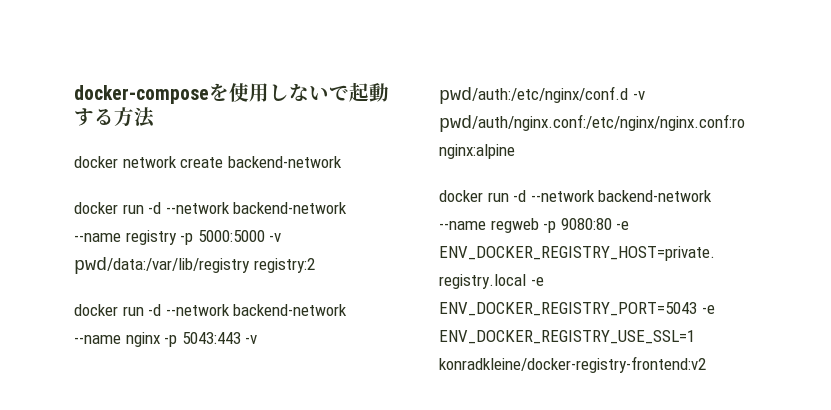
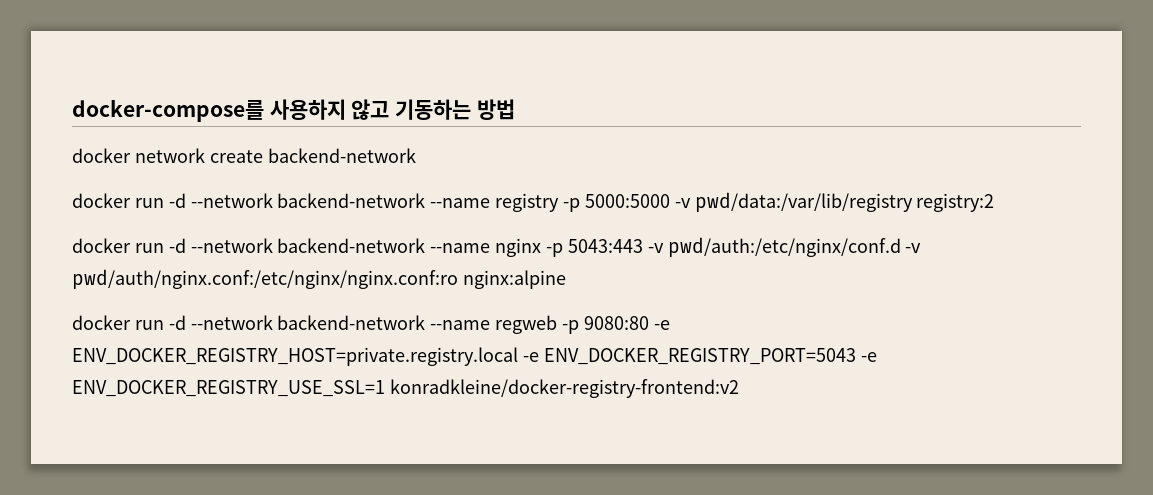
[74,82,389,104] [74,107,155,128] docker-composeを使用しないで起動する方法 -> [72,99,515,122] docker-compose를 사용하지 않고 기동하는 방법

